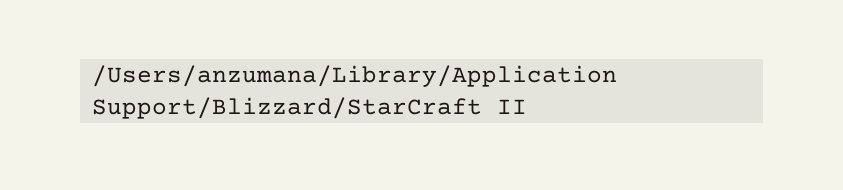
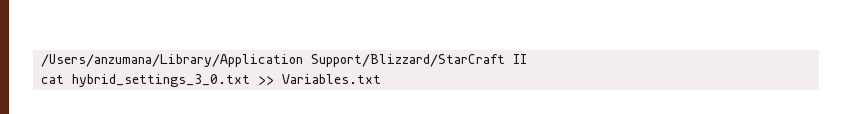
(528, 106) none -> [41,74,382,87] // cat hybrid_settings_3_0.txt >> Variables.txt

